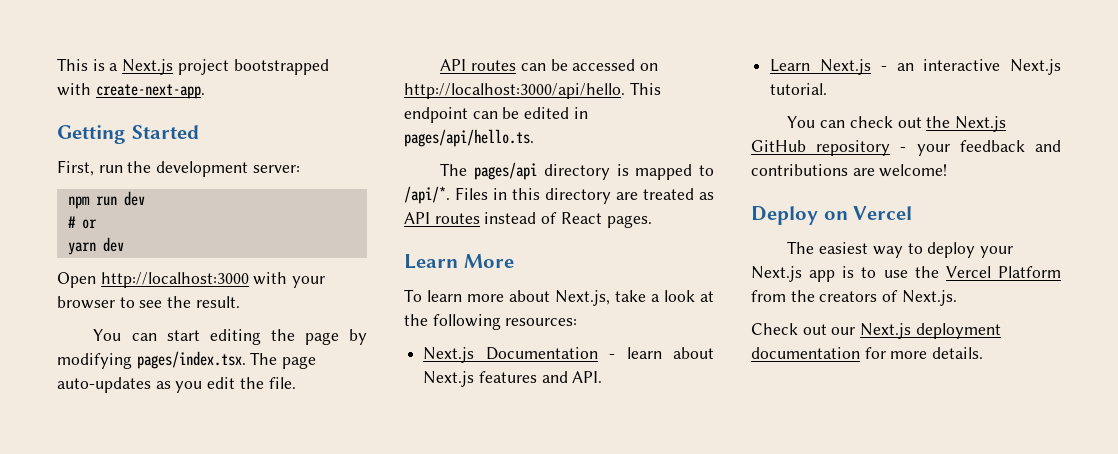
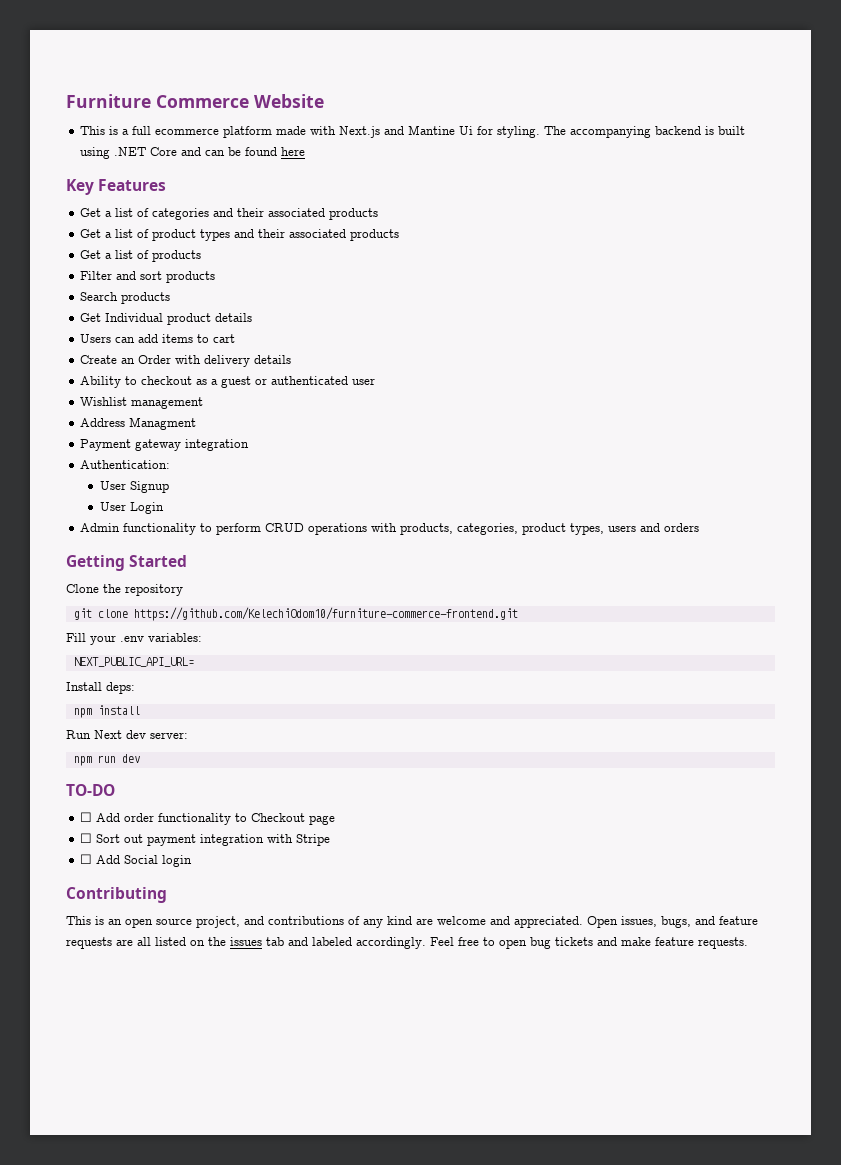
[57,58,329,75] [57,83,205,99] [57,125,199,144] [57,160,300,177] [67,191,145,209] [67,216,97,229] [67,237,124,255] [57,272,326,288] [57,296,240,309] [93,329,367,345] [57,351,317,369] [57,377,296,393] [440,59,659,71] [404,82,661,99] [404,107,588,123] [404,129,534,147] [440,162,714,180] [404,186,714,204] [404,212,652,228] [404,254,514,269] [404,289,714,306] [404,314,578,330] [423,347,714,363] [423,371,603,387] [770,59,1061,75] [770,83,828,95] [787,116,1007,132] [751,140,1061,156] [751,164,948,177] [751,206,913,225] [787,241,1014,258] [751,266,1061,282] [751,290,957,306] [751,323,1001,339] [751,347,984,359] This is a Next.js project bootstrapped with create-next-app. // Getting Started // First, run the development server: // npm run dev // # or // yarn dev // Open http://localhost:3000 with your browser to see the result. // You can start editing the page by modifying pages/index.tsx. The page auto-updates as you edit the file. // API routes can be accessed on http://localhost:3000/api/hello. This endpoint can be edited in pages/api/hello.ts. // The pages/api directory is mapped to /api/*. Files in this directory are treated as API routes instead of React pages. // Learn More // To learn more about Next.js, take a look at the following resources: // Next.js Documentation - learn about Next.js features and API. // Learn Next.js - an interactive Next.js tutorial. // You can check out the Next.js GitHub repository - your feedback and contributions are welcome! // Deploy on Vercel // The easiest way to deploy your Next.js app is to use the Vercel Platform from the creators of Next.js. // Check out our Next.js deployment documentation for more details. -> [66,94,324,108] [80,125,746,138] [80,147,306,159] [66,179,167,195] [80,208,379,220] [80,229,400,241] [80,250,202,262] [80,271,216,283] [80,292,171,304] [80,313,253,325] [80,334,236,343] [80,355,292,367] [80,376,376,388] [80,397,204,409] [80,417,197,430] [80,439,250,451] [80,460,171,469] [99,481,169,493] [99,502,164,514] [80,523,700,535] [66,555,188,571] [66,584,183,596] [73,607,518,621] [66,633,202,645] [73,657,194,667] [66,682,135,694] [73,705,140,718] [66,730,188,739] [73,754,140,766] [66,784,115,796] [80,812,336,825] [80,833,331,846] [80,854,193,867] [66,887,167,903] [66,916,758,928] [66,937,748,949] Furniture Commerce Website // This is a full ecommerce platform made with Next.js and Mantine Ui for styling. The accompanying backend is built using .NET Core and can be found here // Key Features // Get a list of categories and their associated products // Get a list of product types and their associated products // Get a list of products // Filter and sort products // Search products // Get Individual product details // Users can add items to cart // Create an Order with delivery details // Ability to checkout as a guest or authenticated user // Wishlist management // Address Managment // Payment gateway integration // Authentication: // User Signup // User Login // Admin functionality to perform CRUD operations with products, categories, product types, users and orders // Getting Started // Clone the repository // git clone https://github.com/KelechiOdom10/furniture-commerce-frontend.git // Fill your .env variables: // NEXT_PUBLIC_API_URL= // Install deps: // npm install // Run Next dev server: // npm run dev // TO-DO // ☐ Add order functionality to Checkout page // ☐ Sort out payment integration with Stripe // ☐ Add Social login // Contributing // This is an open source project, and contributions of any kind are welcome and appreciated. Open issues, bugs, and feature requests are all listed on the issues tab and labeled accordingly. Feel free to open bug tickets and make feature requests.

